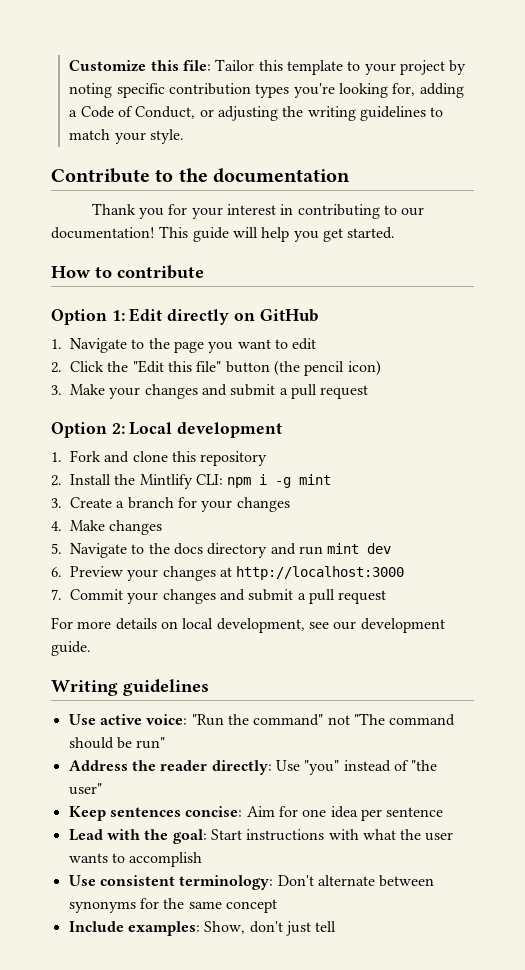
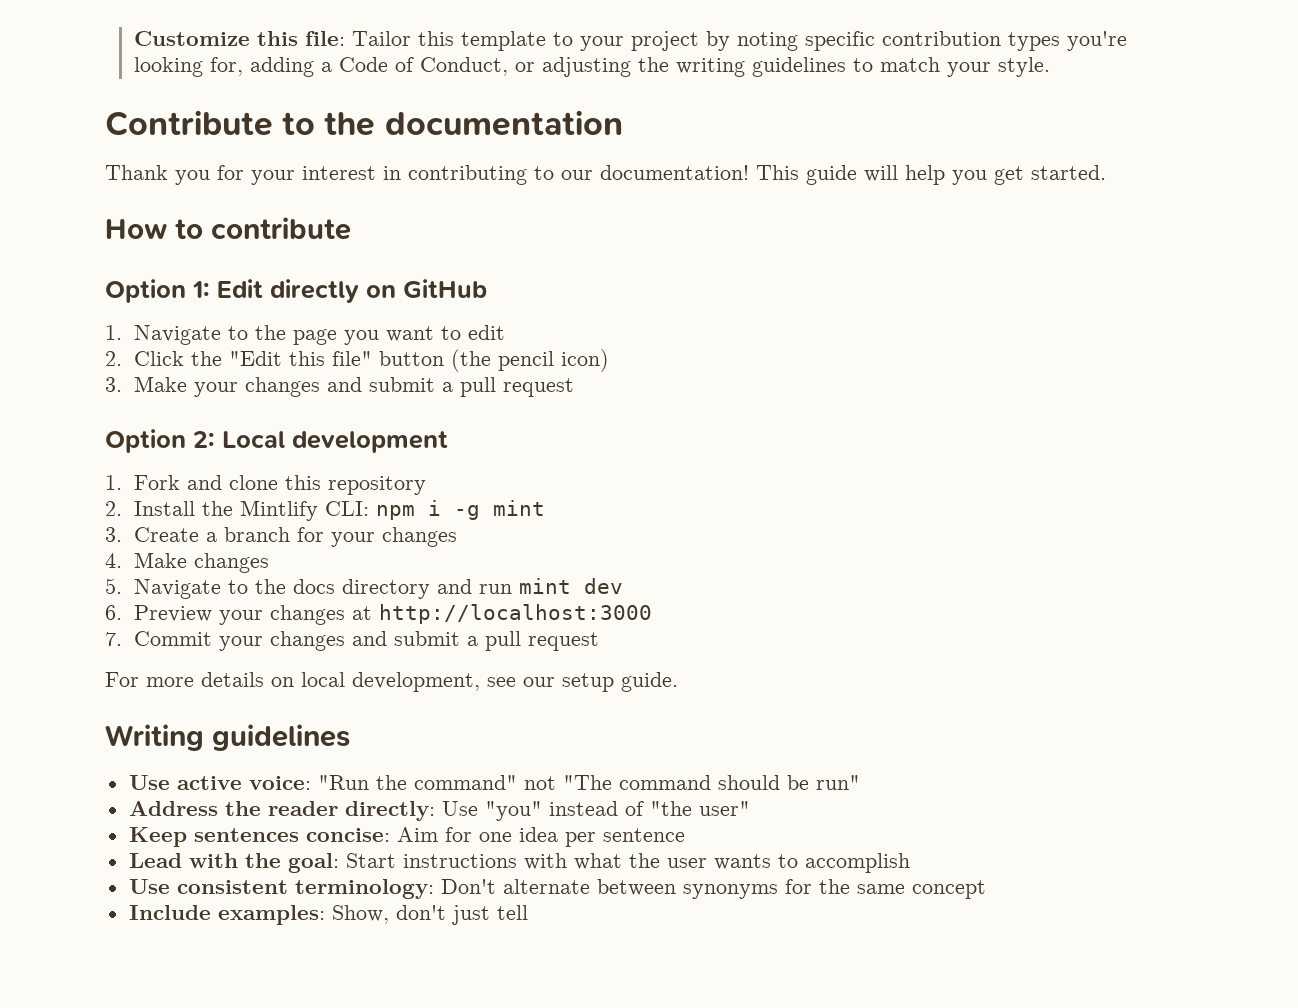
[360,618,445,633] development -> [562,673,614,692] setup

